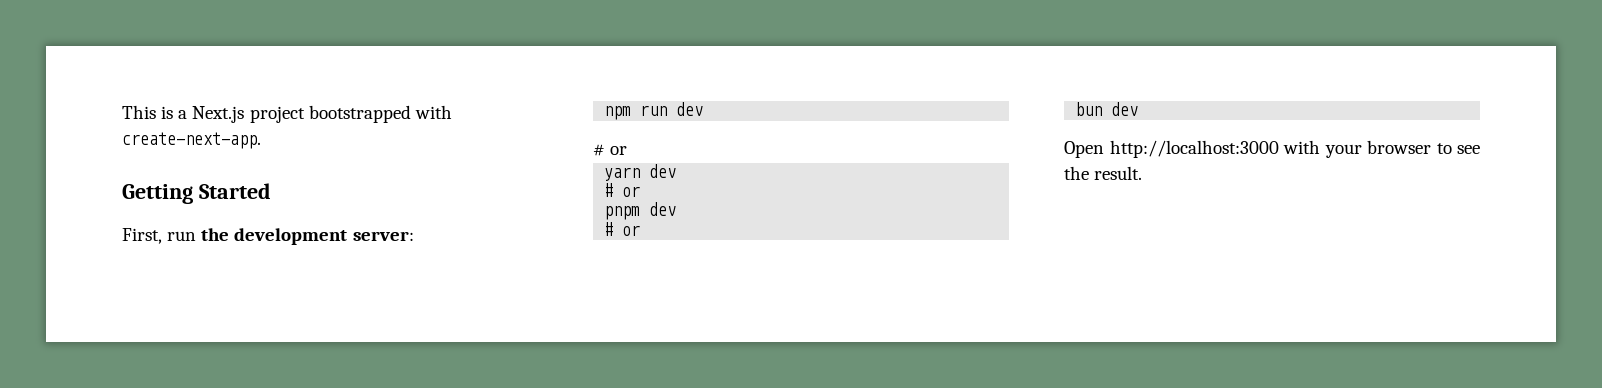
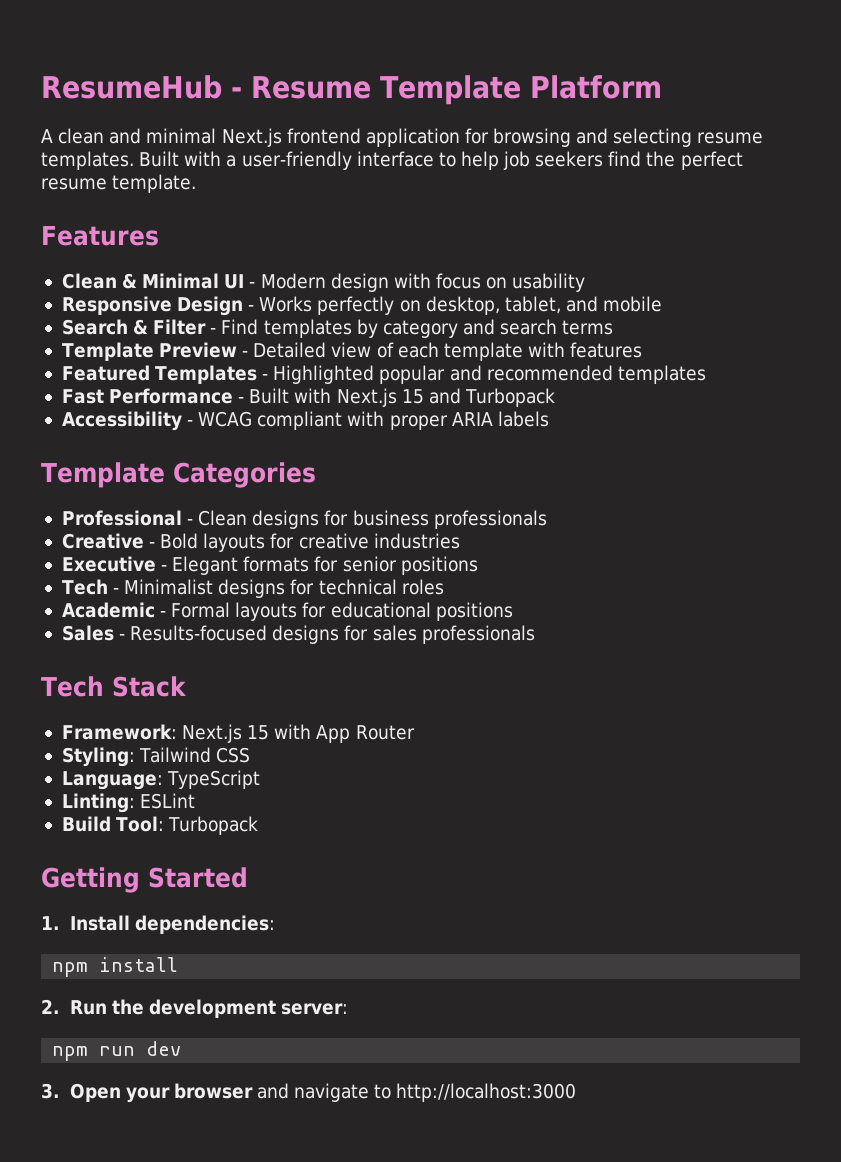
[122,105,452,123] [122,132,261,149] [122,183,271,204] [122,228,197,244] This is a Next.js project bootstrapped with create-next-app. // Getting Started // First, run -> [41,75,662,105] [41,128,764,147] [41,151,743,170] [41,174,197,193] [41,226,159,246] [61,273,586,292] [61,296,663,316] [61,319,614,338] [61,342,643,361] [61,365,706,384] [61,388,555,407] [61,411,549,431] [41,462,316,488] [61,510,547,529] [61,533,460,552] [61,556,478,575] [61,579,444,598] [61,602,513,621] [61,625,535,644] [41,676,187,697] [61,724,415,743] [61,747,251,767] [61,770,261,790] [61,793,196,813] [61,816,259,835] [41,867,248,893] [41,915,275,934] [52,957,179,977] [41,999,107,1015] ResumeHub - Resume Template Platform // A clean and minimal Next.js frontend application for browsing and selecting resume templates. Built with a user-friendly interface to help job seekers find the perfect resume template. // Features // Clean & Minimal UI - Modern design with focus on usability // Responsive Design - Works perfectly on desktop, tablet, and mobile // Search & Filter - Find templates by category and search terms // Template Preview - Detailed view of each template with features // Featured Templates - Highlighted popular and recommended templates // Fast Performance - Built with Next.js 15 and Turbopack // Accessibility - WCAG compliant with proper ARIA labels // Template Categories // Professional - Clean designs for business professionals // Creative - Bold layouts for creative industries // Executive - Elegant formats for senior positions // Tech - Minimalist designs for technical roles // Academic - Formal layouts for educational positions // Sales - Results-focused designs for sales professionals // Tech Stack // Framework: Next.js 15 with App Router // Styling: Tailwind CSS // Language: TypeScript // Linting: ESLint // Build Tool: Turbopack // Getting Started // 1. Install dependencies: // npm install // 2. Run
[593,144,628,156] [604,164,677,181] [604,183,641,197] [604,202,677,220] [604,222,641,236] [1075,102,1139,116] [1064,140,1480,158] [1064,166,1143,180] # or // yarn dev // # or // pnpm dev // # or // bun dev // Open http://localhost:3000 with your browser to see the result. -> [41,1083,577,1103] 3. Open your browser and navigate to http://localhost:3000

